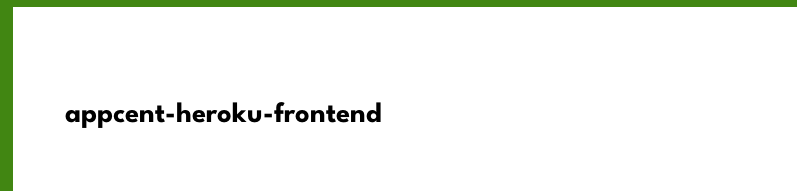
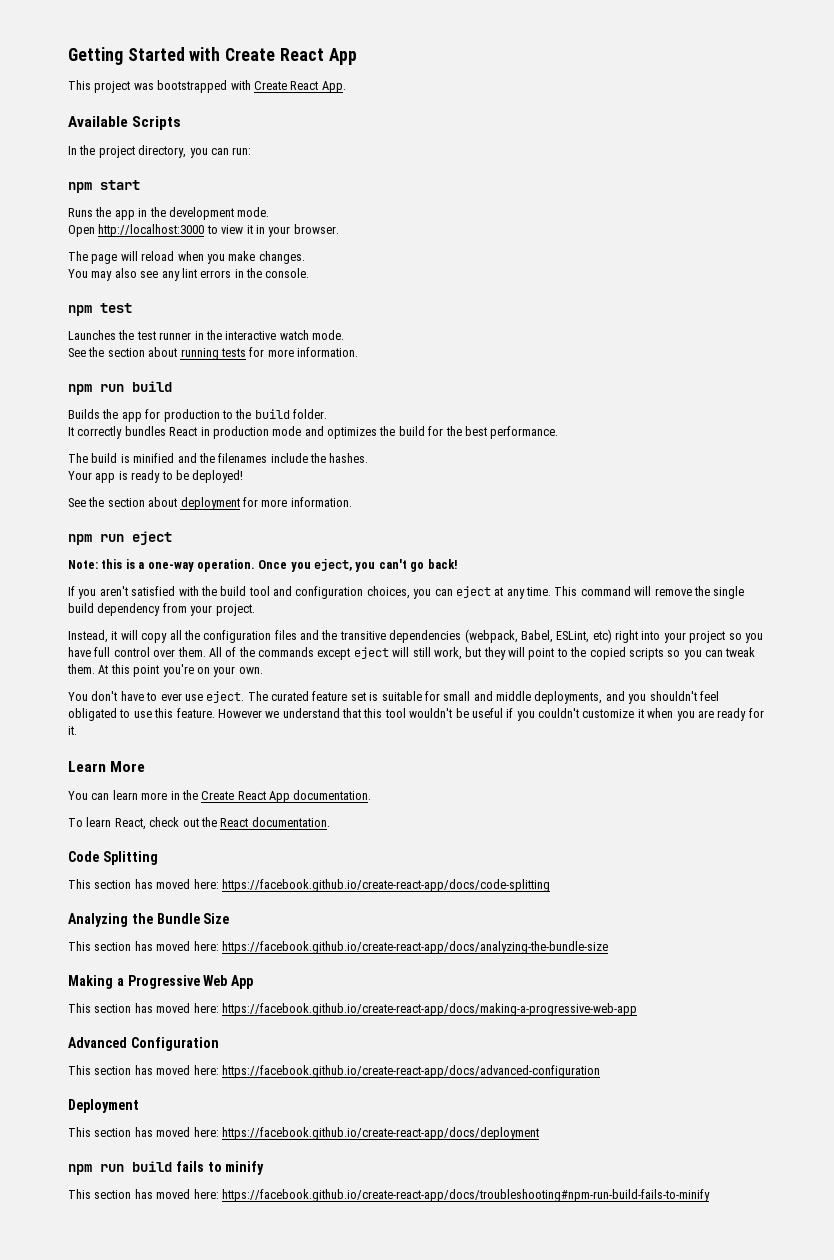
[65,102,382,128] appcent-heroku-frontend -> [68,47,357,65] [68,80,346,93] [68,116,182,130] [68,145,252,158] [68,180,140,193] [68,207,270,220] [68,224,339,237] [68,251,305,264] [68,268,310,281] [68,303,132,316] [68,330,344,340] [68,347,358,360] [68,381,172,395] [68,409,327,422] [68,426,559,439] [68,453,369,463] [68,470,244,483] [68,497,352,510] [68,531,172,545] [68,558,458,572] [68,586,745,599] [68,603,255,616] [68,629,763,643] [68,647,756,660] [67,664,263,677] [68,691,719,704] [68,708,764,721] [68,726,77,735] [68,761,146,772] [68,790,372,803] [68,817,330,830] [68,851,158,865] [68,879,550,892] [68,913,230,927] [68,941,608,954] [68,975,254,989] [68,1003,637,1016] [68,1037,219,1051] [68,1065,600,1078] [68,1099,139,1113] [68,1127,539,1140] [68,1161,265,1175] [68,1189,710,1202] Getting Started with Create React App // This project was bootstrapped with Create React App. // Available Scripts // In the project directory, you can run: // npm start // Runs the app in the development mode. // Open http://localhost:3000 to view it in your browser. // The page will reload when you make changes. // You may also see any lint errors in the console. // npm test // Launches the test runner in the interactive watch mode. // See the section about running tests for more information. // npm run build // Builds the app for production to the build folder. // It correctly bundles React in production mode and optimizes the build for the best performance. // The build is minified and the filenames include the hashes. // Your app is ready to be deployed! // See the section about deployment for more information. // npm run eject // Note: this is a one-way operation. Once you eject, you can't go back! // If you aren't satisfied with the build tool and configuration choices, you can eject at any time. This command will remove the single build dependency from your project. // Instead, it will copy all the configuration files and the transitive dependencies (webpack, Babel, ESLint, etc) right into your project so you have full control over them. All of the commands except eject will still work, but they will point to the copied scripts so you can tweak them. At this point you're on your own. // You don't have to ever use eject. The curated feature set is suitable for small and middle deployments, and you shouldn't feel obligated to use this feature. However we understand that this tool wouldn't be useful if you couldn't customize it when you are ready for it. // Learn More // You can learn more in the Create React App documentation. // To learn React, check out the React documentation. // Code Splitting // This section has moved here: https://facebook.github.io/create-react-app/docs/code-splitting // Analyzing the Bundle Size // This section has moved here: https://facebook.github.io/create-react-app/docs/analyzing-the-bundle-size // Making a Progressive Web App // This section has moved here: https://facebook.github.io/create-react-app/docs/making-a-progressive-web-app // Advanced Configuration // This section has moved here: https://facebook.github.io/create-react-app/docs/advanced-configuration // Deployment // This section has moved here: https://facebook.github.io/create-react-app/docs/deployment // npm run build fails to minify // This section has moved here: https://facebook.github.io/create-react-app/docs/troubleshooting#npm-run-build-fails-to-minify

